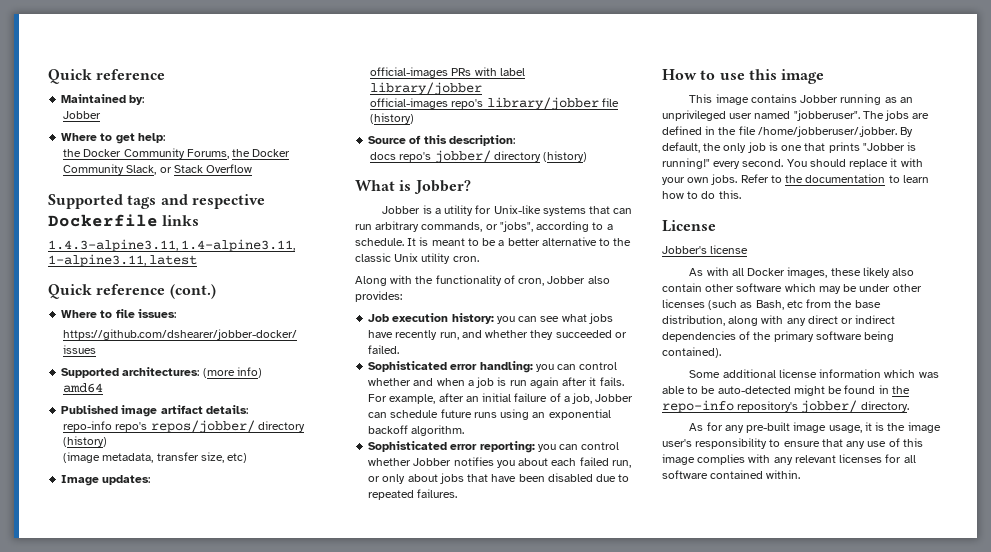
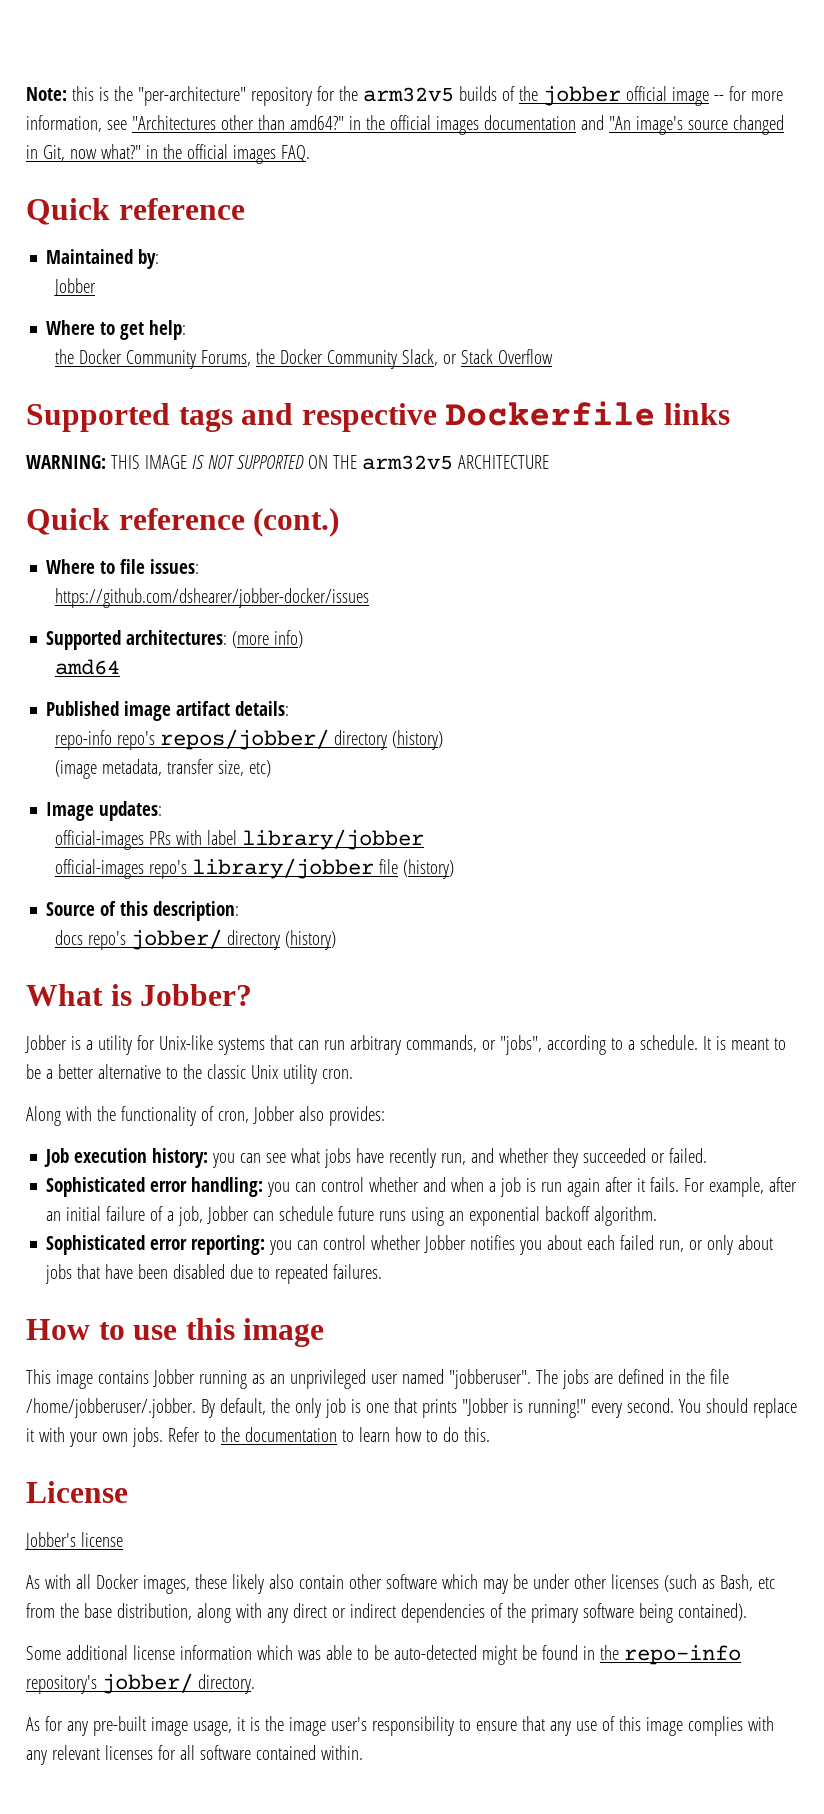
(48, 76) none -> [26,86,783,106] [26,115,784,135] [26,144,310,164] Note: this is the "per-architecture" repository for the arm32v5 builds of the jobber official image -- for more information, see "Architectures other than amd64?" in the official images documentation and "An image's source changed in Git, now what?" in the official images FAQ. //
[48,239,296,252] [48,254,198,267] 1.4.3-alpine3.11, 1.4-alpine3.11, 1-alpine3.11, latest -> [26,455,549,470] WARNING: THIS IMAGE IS NOT SUPPORTED ON THE arm32v5 ARCHITECTURE

